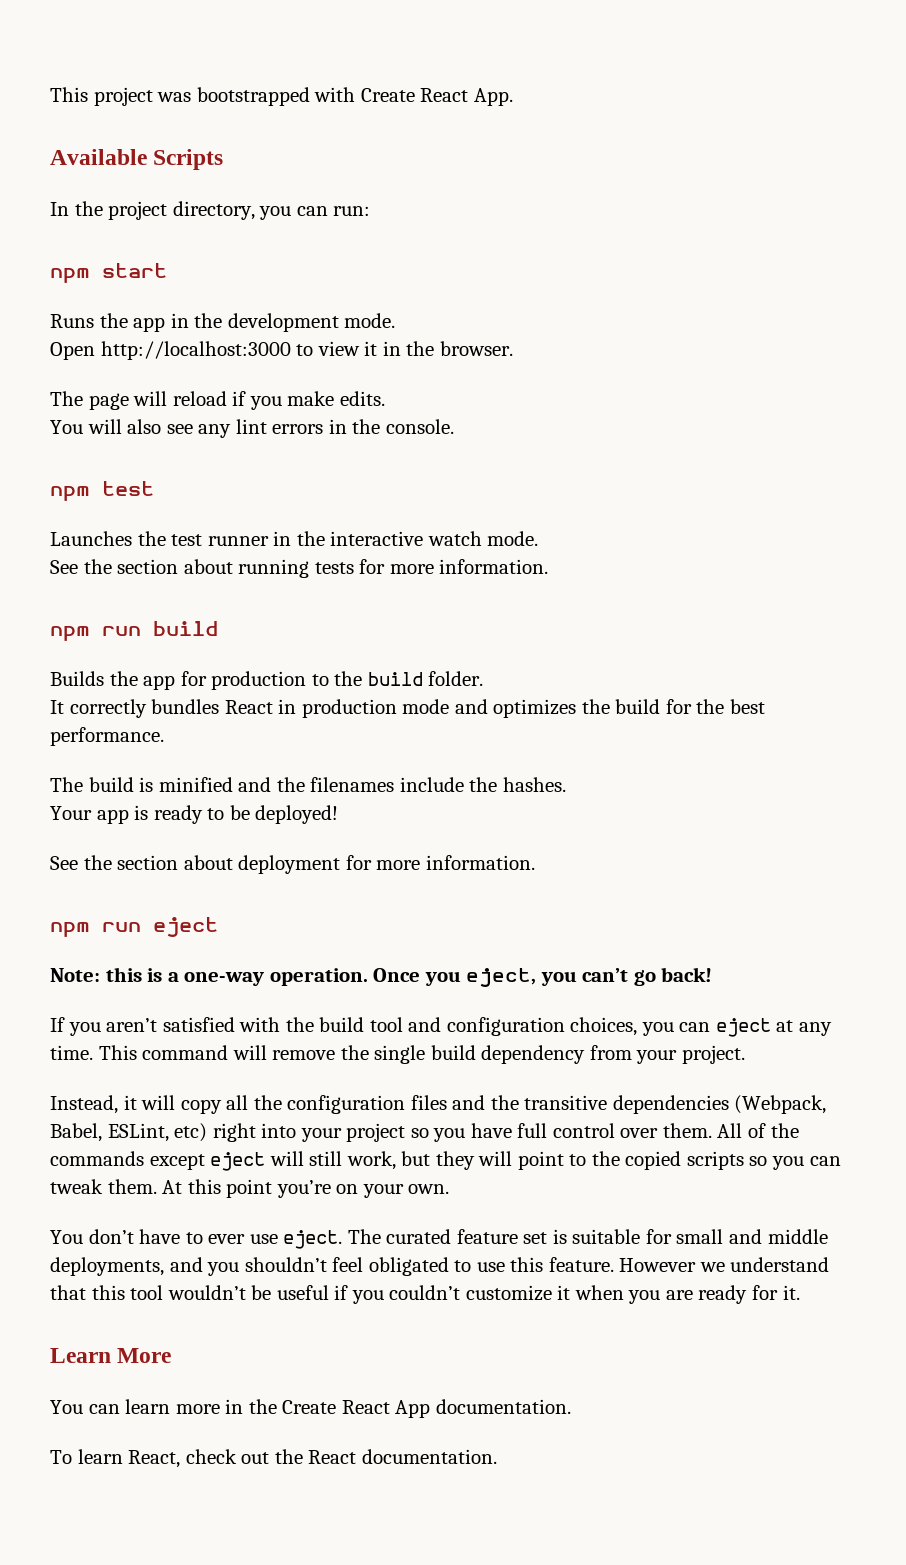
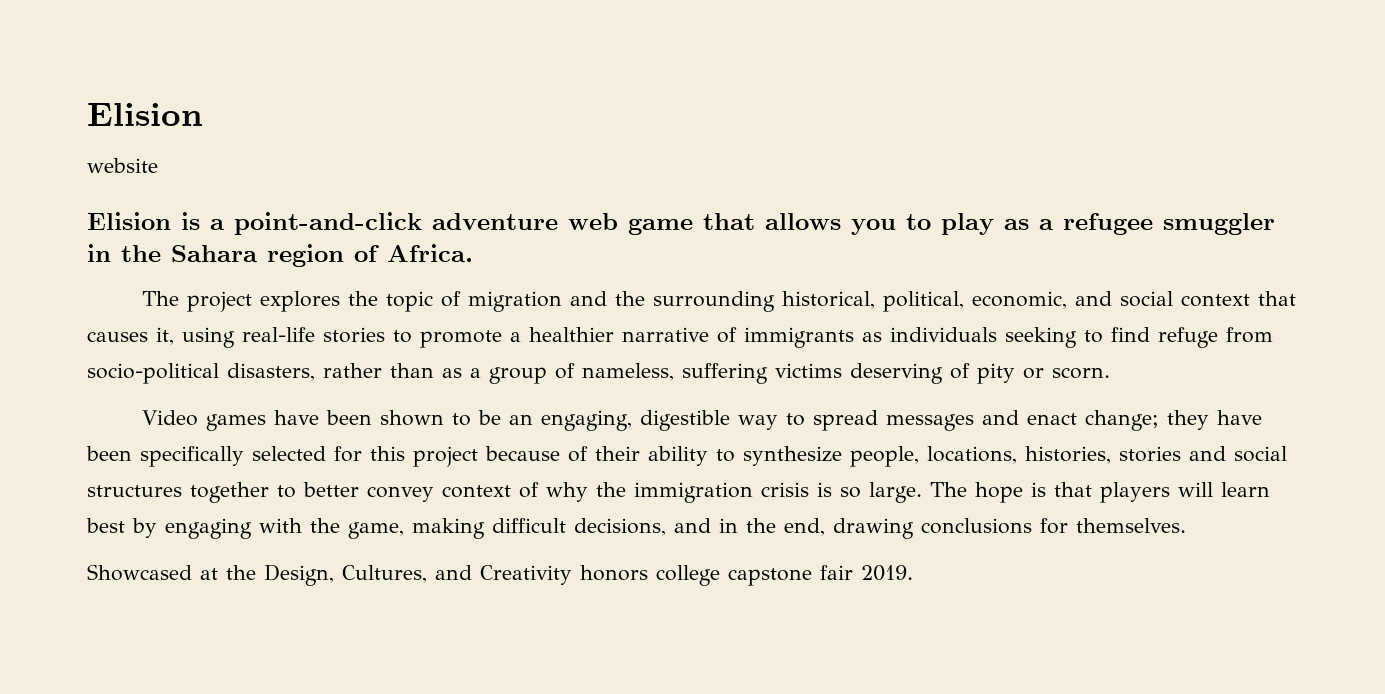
[50,87,513,106] [50,149,224,170] [50,201,371,220] [50,263,167,283] [50,313,396,332] [50,341,513,360] [50,391,385,410] [50,419,454,438] [50,481,154,501] [50,531,539,546] [50,559,549,578] [50,621,218,641] [50,671,484,690] [50,699,765,718] [50,727,164,746] [50,777,566,792] [50,805,339,824] [50,855,535,874] [50,917,218,937] [50,967,713,987] [50,1017,833,1037] [50,1045,745,1064] [50,1095,827,1114] [50,1123,799,1142] [50,1151,841,1171] [50,1179,450,1198] [50,1229,828,1249] [50,1257,830,1276] [50,1285,800,1304] [50,1348,172,1363] [50,1399,571,1418] [50,1449,497,1468] This project was bootstrapped with Create React App. // Available Scripts // In the project directory, you can run: // npm start // Runs the app in the development mode. // Open http://localhost:3000 to view it in the browser. // The page will reload if you make edits. // You will also see any lint errors in the console. // npm test // Launches the test runner in the interactive watch mode. // See the section about running tests for more information. // npm run build // Builds the app for production to the build folder. // It correctly bundles React in production mode and optimizes the build for the best performance. // The build is minified and the filenames include the hashes. // Your app is ready to be deployed! // See the section about deployment for more information. // npm run eject // Note: this is a one-way operation. Once you eject, you can’t go back! // If you aren’t satisfied with the build tool and configuration choices, you can eject at any time. This command will remove the single build dependency from your project. // Instead, it will copy all the configuration files and the transitive dependencies (Webpack, Babel, ESLint, etc) right into your project so you have full control over them. All of the commands except eject will still work, but they will point to the copied scripts so you can tweak them. At this point you’re on your own. // You don’t have to ever use eject. The curated feature set is suitable for small and middle deployments, and you shouldn’t feel obligated to use this feature. However we understand that this tool wouldn’t be useful if you couldn’t customize it when you are ready for it. // Learn More // You can learn more in the Create React App documentation. // To learn React, check out the React documentation. -> [87,103,203,126] [87,158,158,173] [87,212,1275,235] [87,244,473,267] [141,291,1296,312] [87,327,1273,348] [87,363,1110,384] [141,410,1262,431] [86,446,1287,467] [87,482,1270,503] [86,518,1186,539] [87,564,913,586] Elision // website // Elision is a point-and-click adventure web game that allows you to play as a refugee smuggler in the Sahara region of Africa. // The project explores the topic of migration and the surrounding historical, political, economic, and social context that causes it, using real-life stories to promote a healthier narrative of immigrants as individuals seeking to find refuge from socio-political disasters, rather than as a group of nameless, suffering victims deserving of pity or scorn. // Video games have been shown to be an engaging, digestible way to spread messages and enact change; they have been specifically selected for this project because of their ability to synthesize people, locations, histories, stories and social structures together to better convey context of why the immigration crisis is so large. The hope is that players will learn best by engaging with the game, making difficult decisions, and in the end, drawing conclusions for themselves. // Showcased at the Design, Cultures, and Creativity honors college capstone fair 2019.

